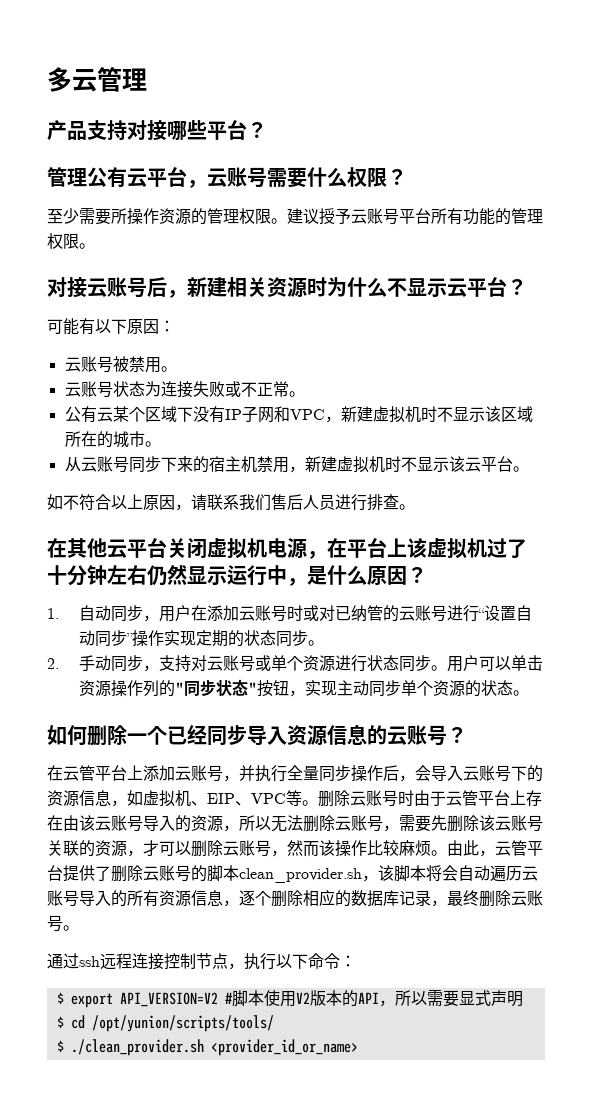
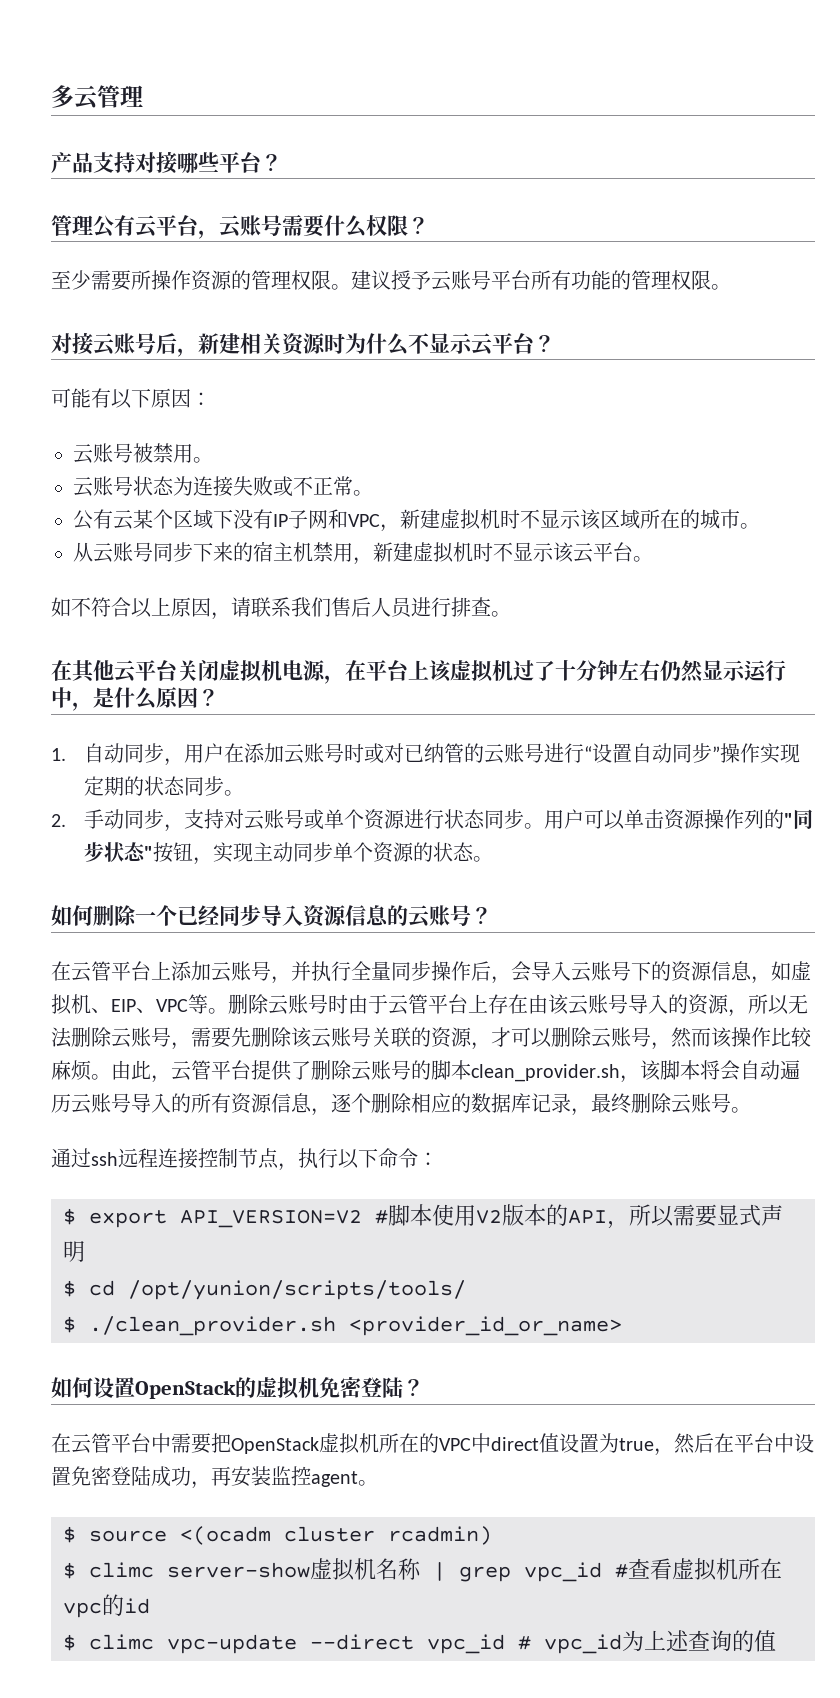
(358, 1047) none -> [51,1377,424,1399] [51,1433,814,1456] [51,1466,378,1489] [63,1526,492,1545] [63,1558,782,1582] [63,1594,150,1618] [63,1630,776,1654] // 如何设置OpenStack的虚拟机免密登陆？ // 在云管平台中需要把OpenStack虚拟机所在的VPC中direct值设置为true，然后在平台中设置免密登陆成功，再安装监控agent。 // $ source <(ocadm cluster rcadmin) // $ climc server-show虚拟机名称 | grep vpc_id #查看虚拟机所在vpc的id // $ climc vpc-update --direct vpc_id # vpc_id为上述查询的值

